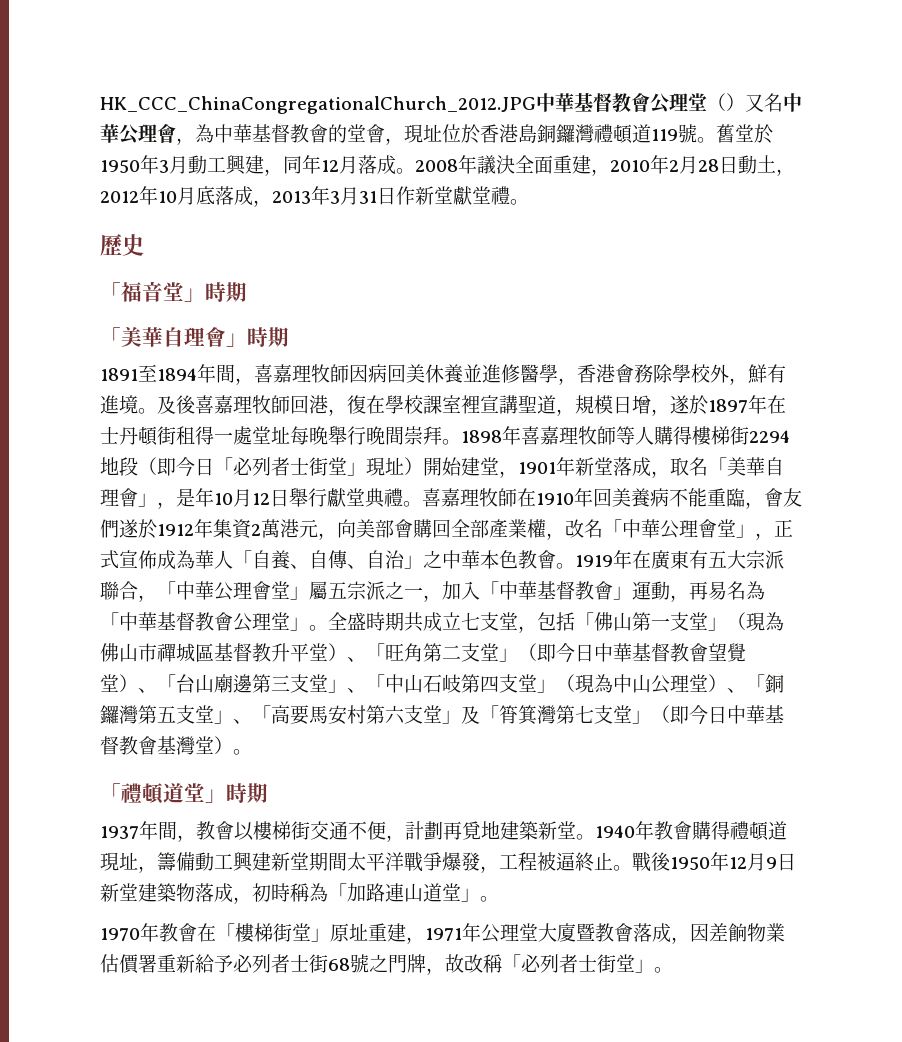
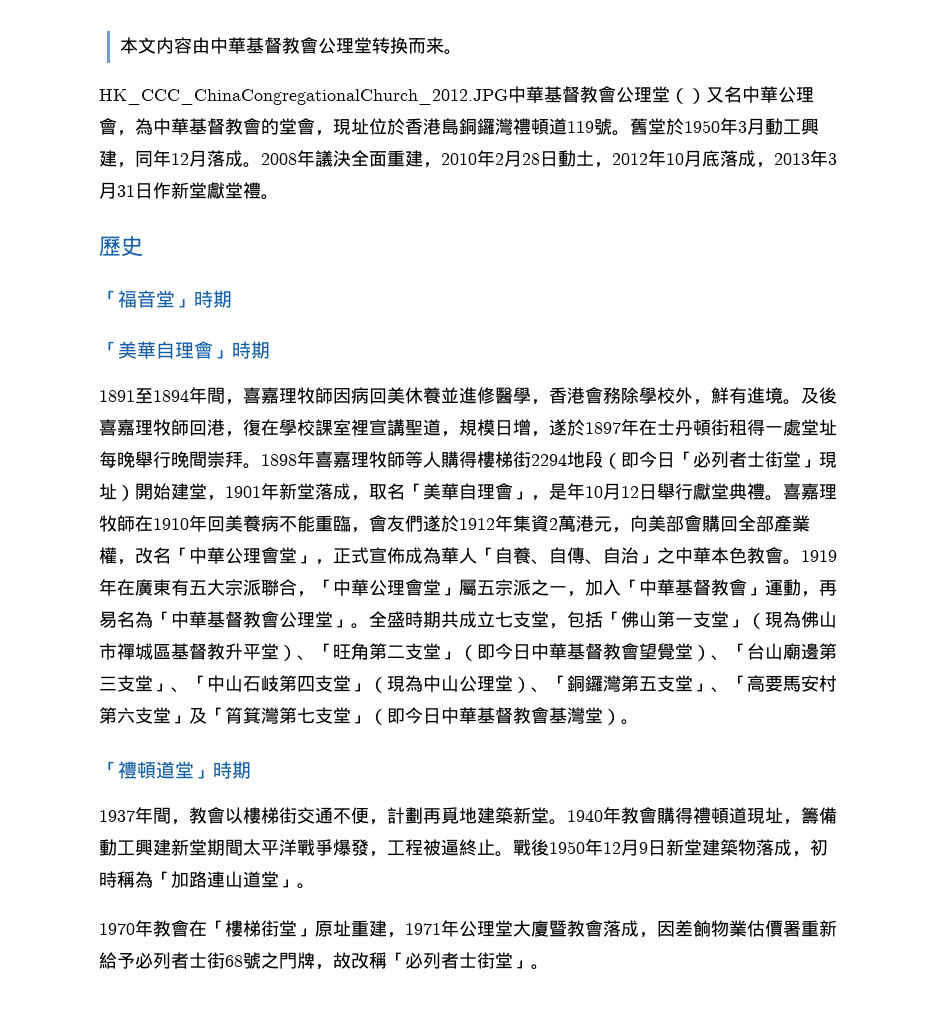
(100, 105) none -> [120,37,463,55] 本文内容由中華基督教會公理堂转换而来。 //

